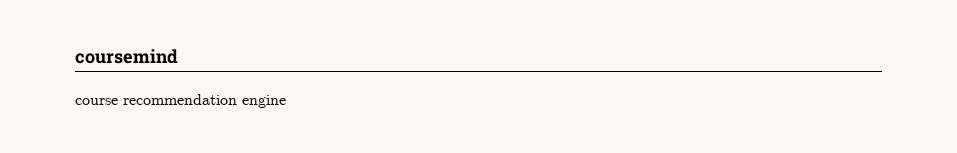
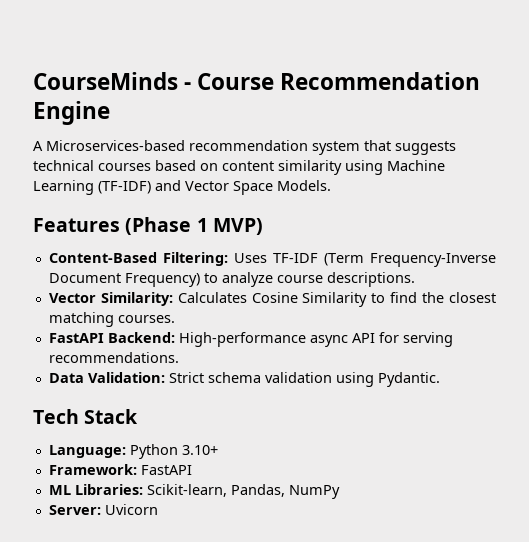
[75,49,178,64] [75,94,286,108] coursemind // course recommendation engine -> [33,72,481,90] [33,101,110,125] [33,140,456,155] [33,160,445,175] [33,180,331,195] [33,217,263,235] [48,252,496,267] [48,272,415,287] [48,292,497,307] [48,312,175,327] [48,332,453,347] [48,352,179,363] [48,372,440,387] [33,409,139,424] [48,444,218,459] [48,464,192,475] [48,484,340,499] [48,504,158,515] CourseMinds - Course Recommendation Engine // A Microservices-based recommendation system that suggests technical courses based on content similarity using Machine Learning (TF-IDF) and Vector Space Models. // Features (Phase 1 MVP) // Content-Based Filtering: Uses TF-IDF (Term Frequency-Inverse Document Frequency) to analyze course descriptions. // Vector Similarity: Calculates Cosine Similarity to find the closest matching courses. // FastAPI Backend: High-performance async API for serving recommendations. // Data Validation: Strict schema validation using Pydantic. // Tech Stack // Language: Python 3.10+ // Framework: FastAPI // ML Libraries: Scikit-learn, Pandas, NumPy // Server: Uvicorn

